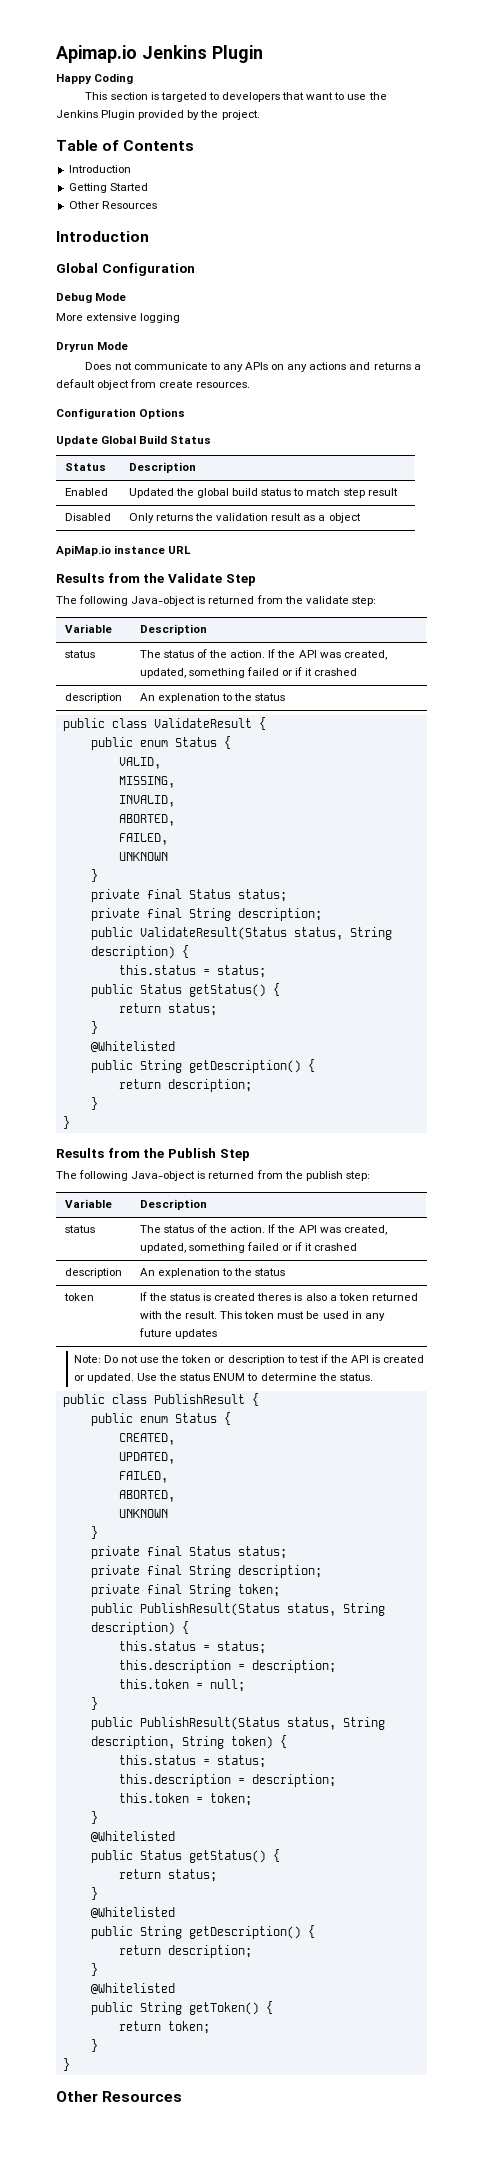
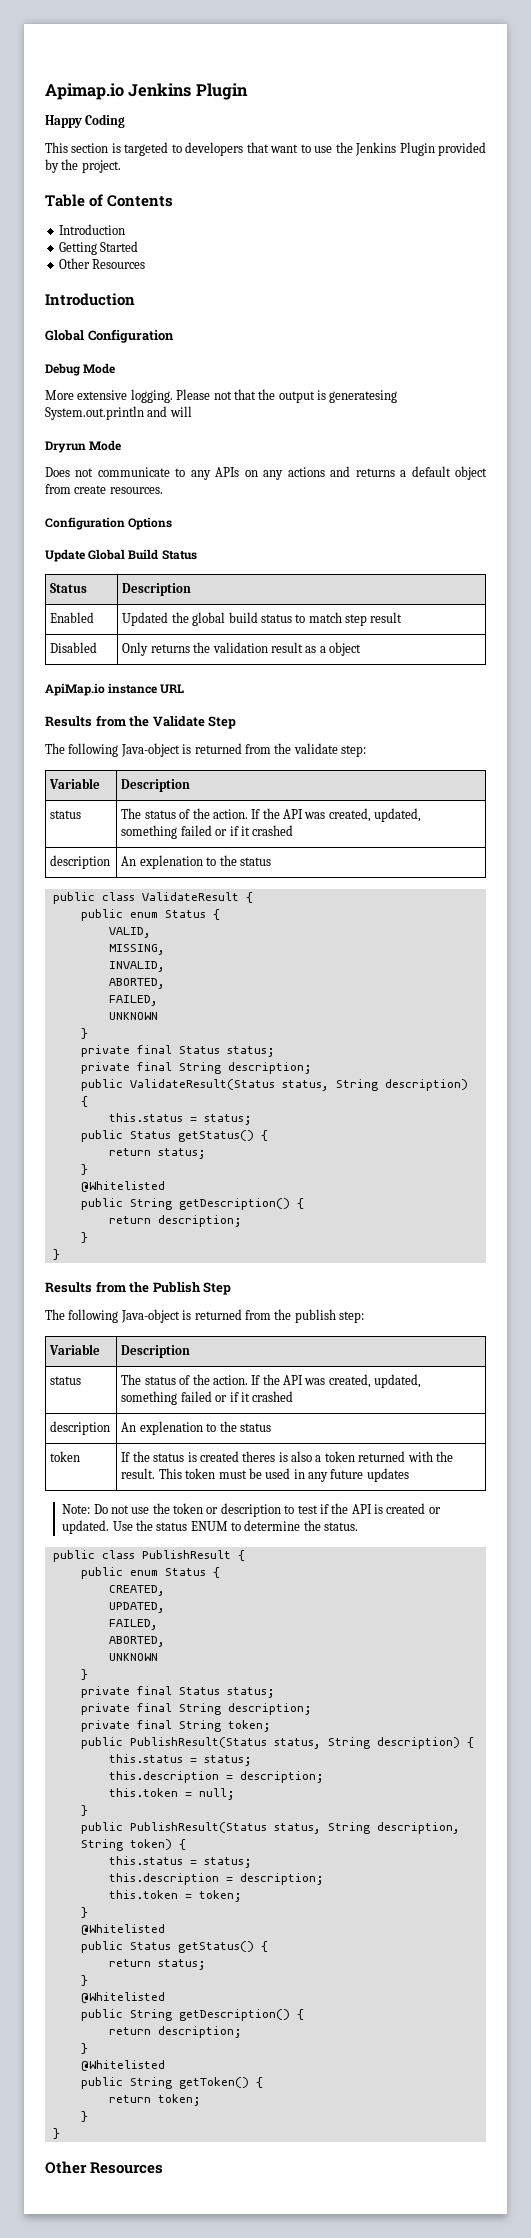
[140,313,181,323] logging -> [130,389,398,403] [45,406,192,420] logging. Please not that the output is generatesing System.out.println and will

